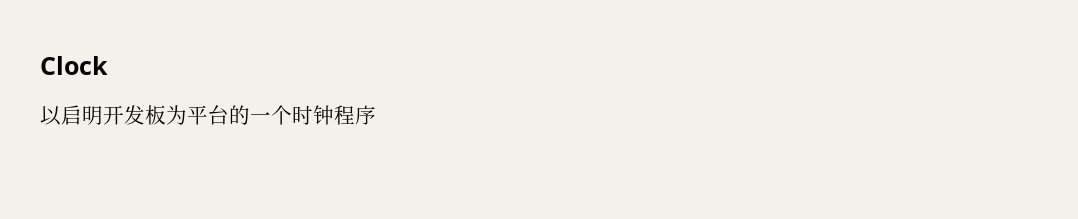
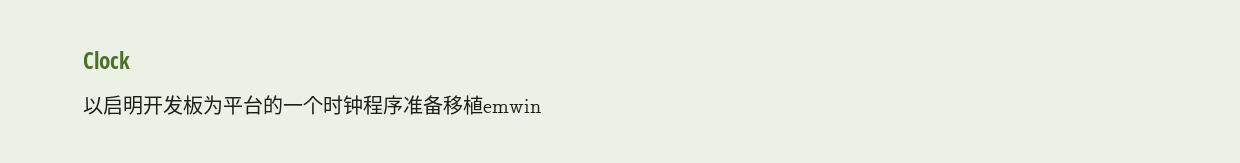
(376, 115) none -> [403,95,541,115] 准备移植emwin

